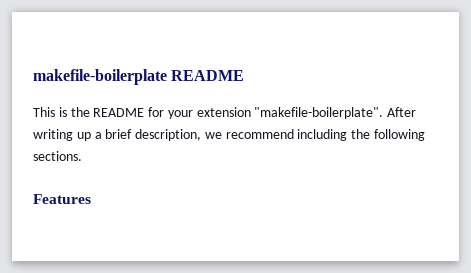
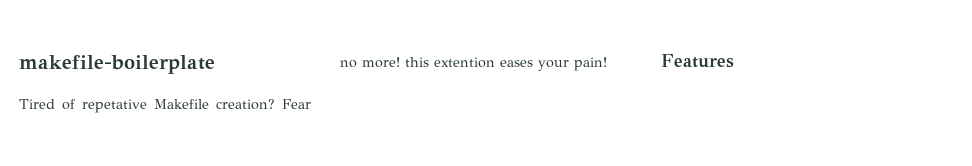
[171,70,245,81] [33,107,417,119] [33,129,426,141] [33,151,82,161] README // This is the README for your extension "makefile-boilerplate". After writing up a brief description, we recommend including the following sections. -> [19,99,311,113] [340,57,607,71] // Tired of repetative Makefile creation? Fear no more! this extention eases your pain!

